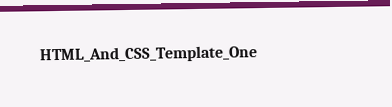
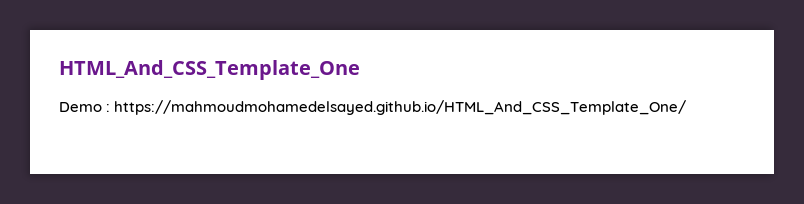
(258, 54) none -> [59,100,687,115] // Demo : https://mahmoudmohamedelsayed.github.io/HTML_And_CSS_Template_One/

